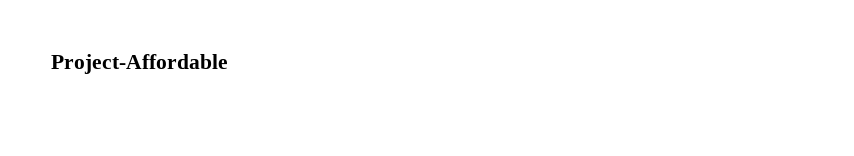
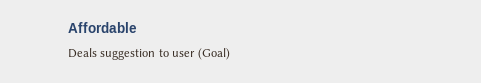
[51,54,228,74] Project-Affordable -> [68,22,137,33] [68,48,230,60] Affordable // Deals suggestion to user (Goal)

